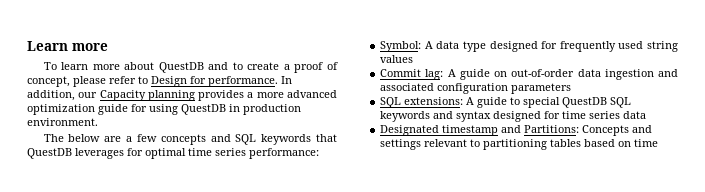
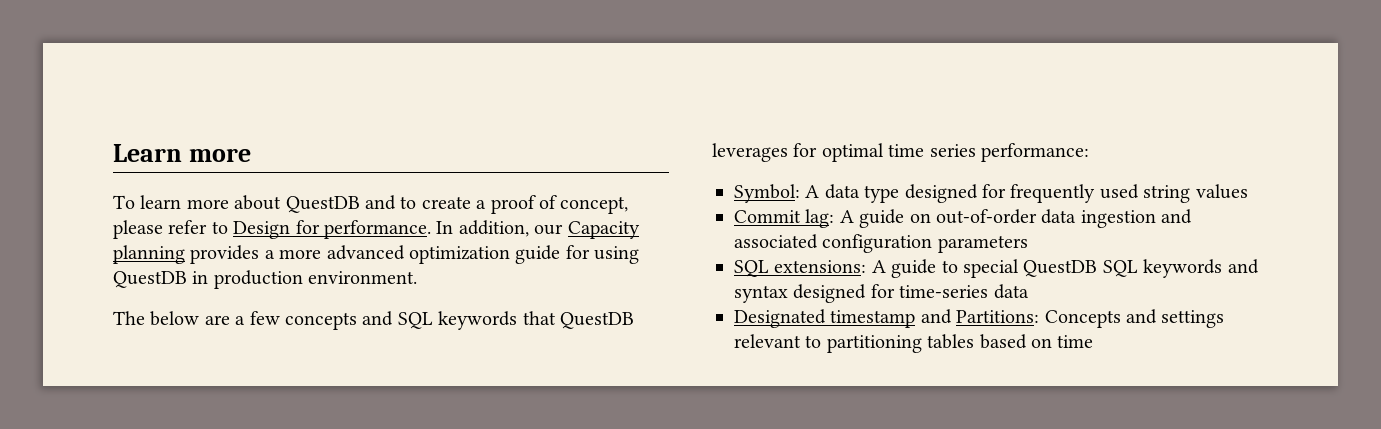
[562,111,621,119] time series -> [899,285,989,298] time-series

